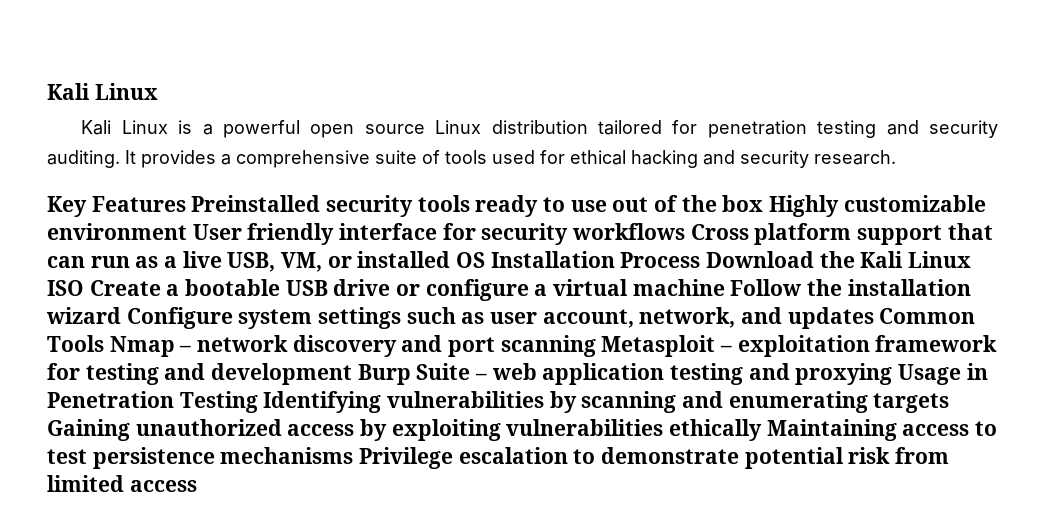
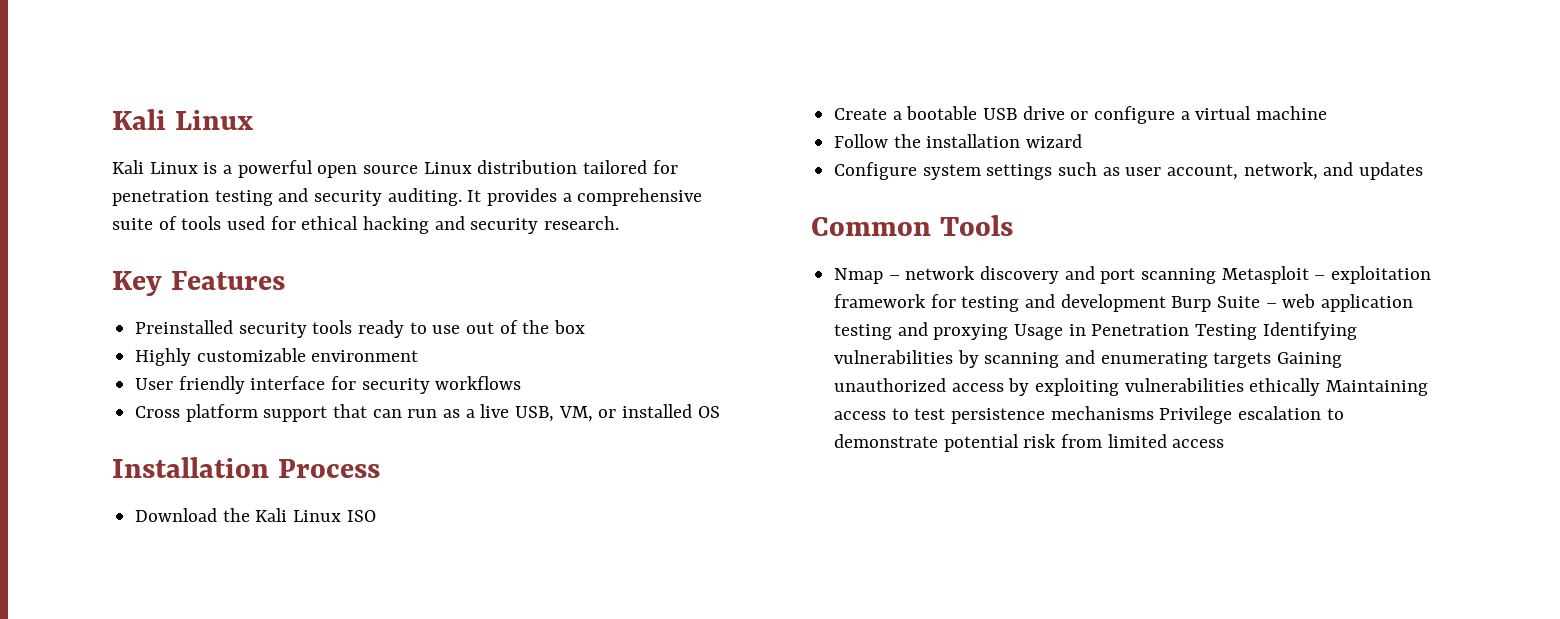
(186, 204) none -> (285, 280) //
(764, 203) none -> (586, 327) //
(187, 231) none -> (419, 356) //
(686, 231) none -> (522, 383) //
(486, 260) none -> (720, 412) //
(701, 260) none -> (380, 468) //
(84, 288) none -> (376, 516) //
(725, 287) none -> (1328, 113) //
(121, 315) none -> (1083, 141) //
(874, 318) none -> (1424, 171) //
(104, 343) none -> (1013, 225) //

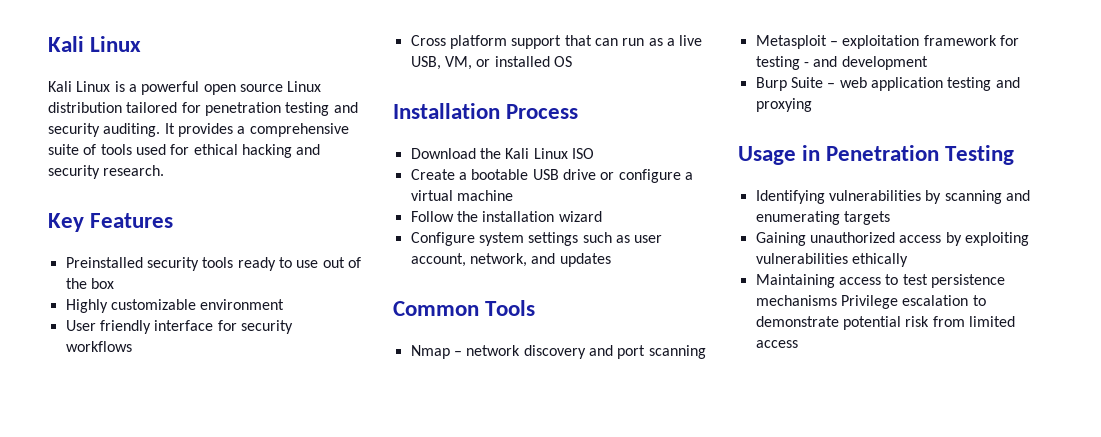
(1217, 276) none -> (706, 352) //
(1020, 304) none -> [803,62,809,67] -
(1166, 303) none -> (928, 63) //
(1009, 332) none -> (812, 105) //
(1258, 332) none -> (1015, 155) //
(1272, 360) none -> (890, 218) //
(1321, 387) none -> (908, 260) //

